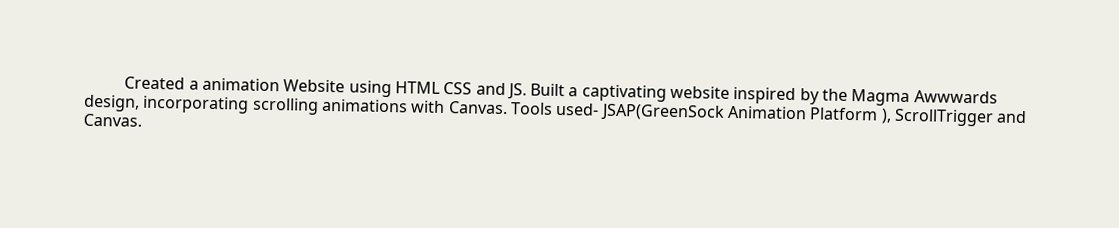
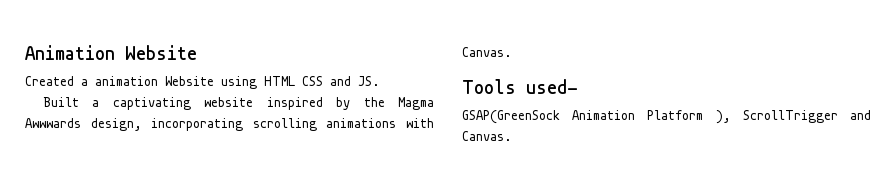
(124, 83) none -> [25,45,197,60] Animation Website //
(527, 91) none -> (380, 81) //
(508, 108) none -> (512, 52) //
[599,103,725,122] JSAP(GreenSock -> [462,110,560,124] // GSAP(GreenSock

